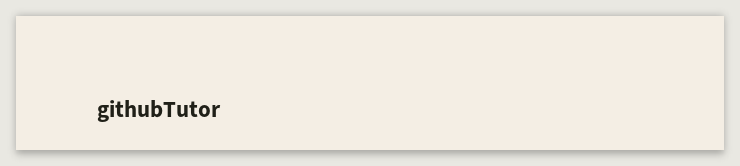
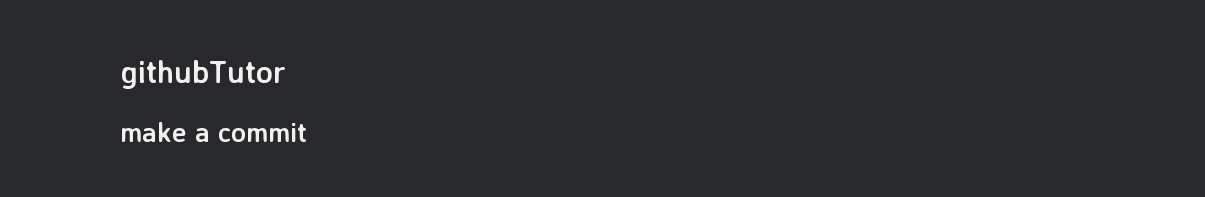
(221, 111) none -> [120,122,307,142] // make a commit

